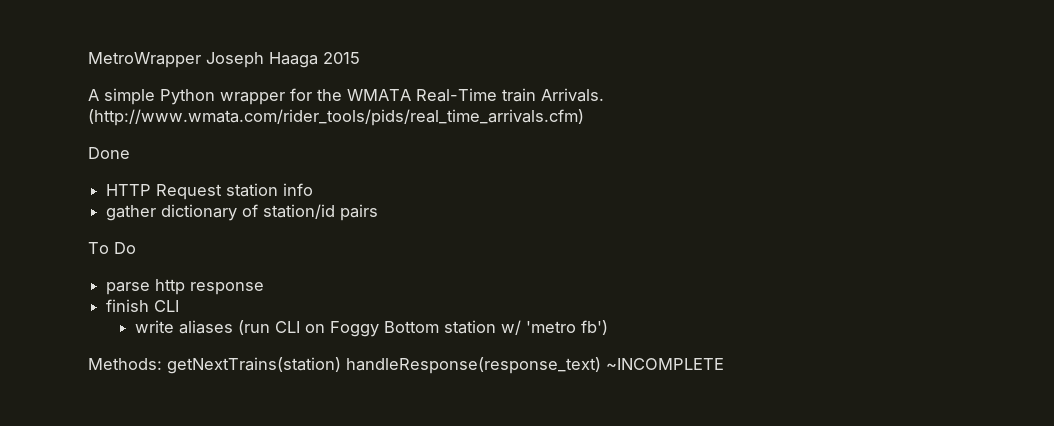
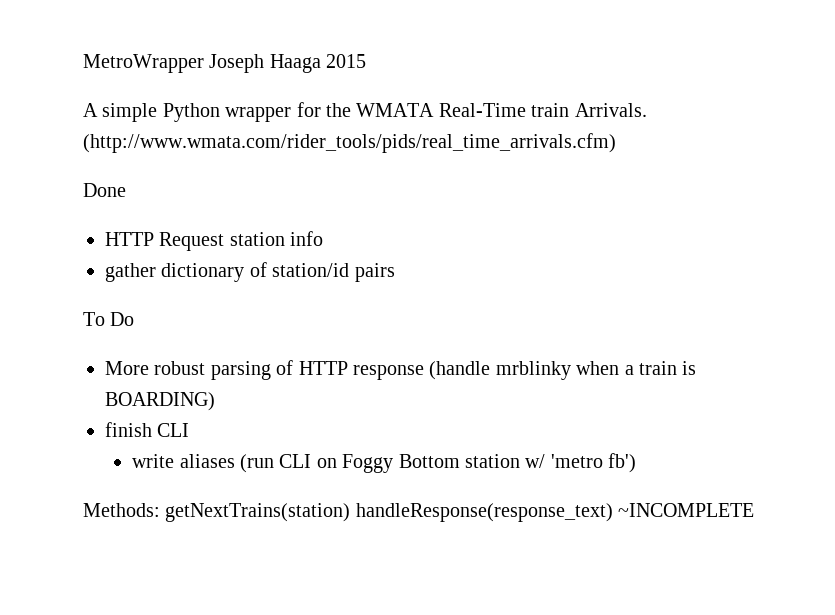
[106,279,265,295] parse http response -> [105,360,697,380] [105,392,215,411] More robust parsing of HTTP response (handle mrblinky when a train is BOARDING)

